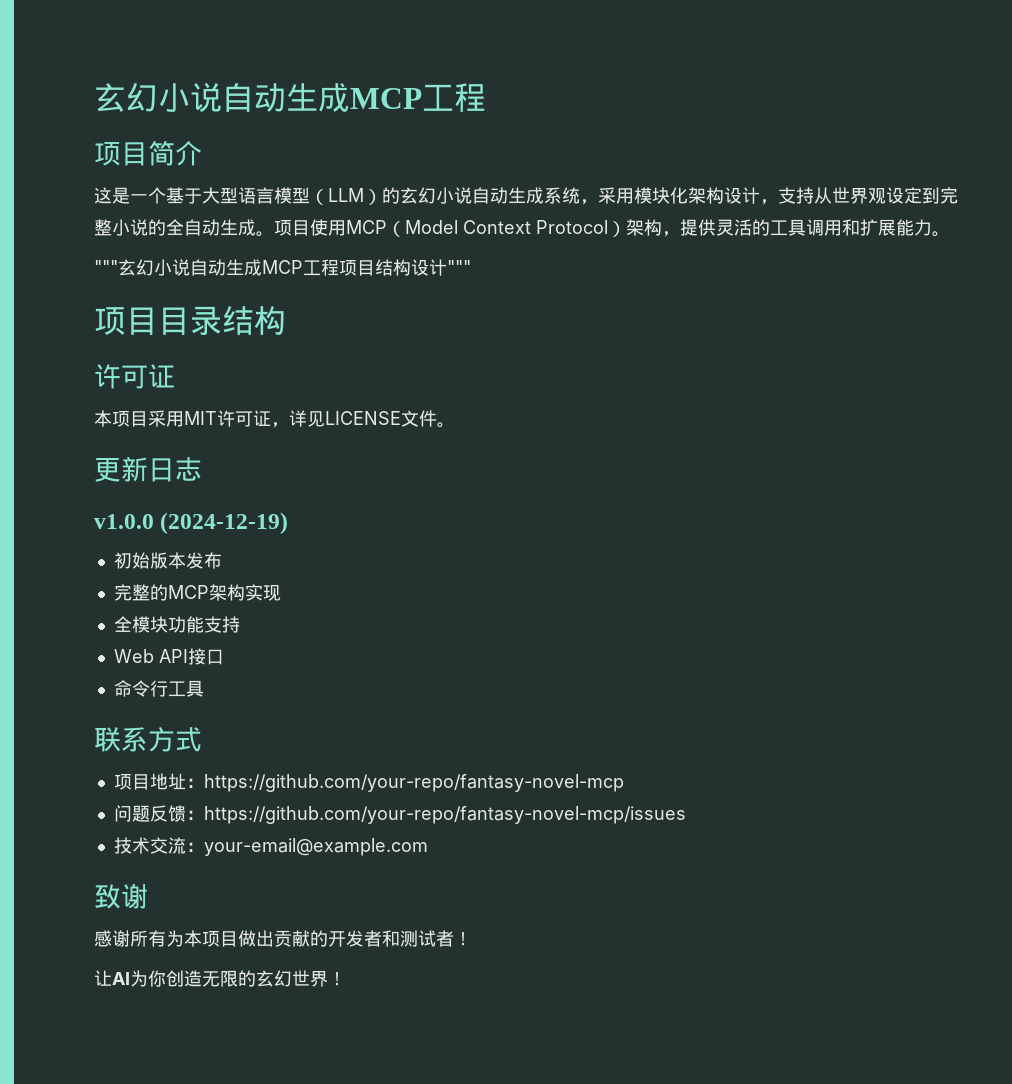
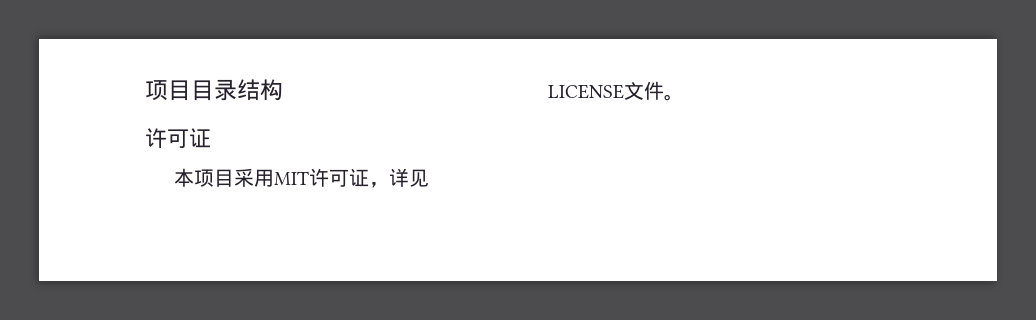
[94,82,486,112] [94,140,202,166] [94,187,958,205] [94,219,950,237] [94,259,471,276] 玄幻小说自动生成MCP工程 // 项目简介 // 这是一个基于大型语言模型（LLM）的玄幻小说自动生成系统，采用模块化架构设计，支持从世界观设定到完整小说的全自动生成。项目使用MCP（Model Context Protocol）架构，提供灵活的工具调用和扩展能力。 // """玄幻小说自动生成MCP工程项目结构设计""" // -> (145, 90) none
[94,456,202,482] [94,512,289,534] [113,552,222,569] [113,584,281,601] [113,616,240,633] [113,648,224,665] [113,680,204,697] [94,727,202,752] [113,773,624,792] [113,805,686,824] [113,837,428,856] [94,883,148,909] [94,930,472,947] [94,970,346,987] // 更新日志 // v1.0.0 (2024-12-19) // 初始版本发布 // 完整的MCP架构实现 // 全模块功能支持 // Web API接口 // 命令行工具 // 联系方式 // 项目地址：https://github.com/your-repo/fantasy-novel-mcp // 问题反馈：https://github.com/your-repo/fantasy-novel-mcp/issues // 技术交流：your-email@example.com // 致谢 // 感谢所有为本项目做出贡献的开发者和测试者！ // 让AI为你创造无限的玄幻世界！ -> (684, 97) none

